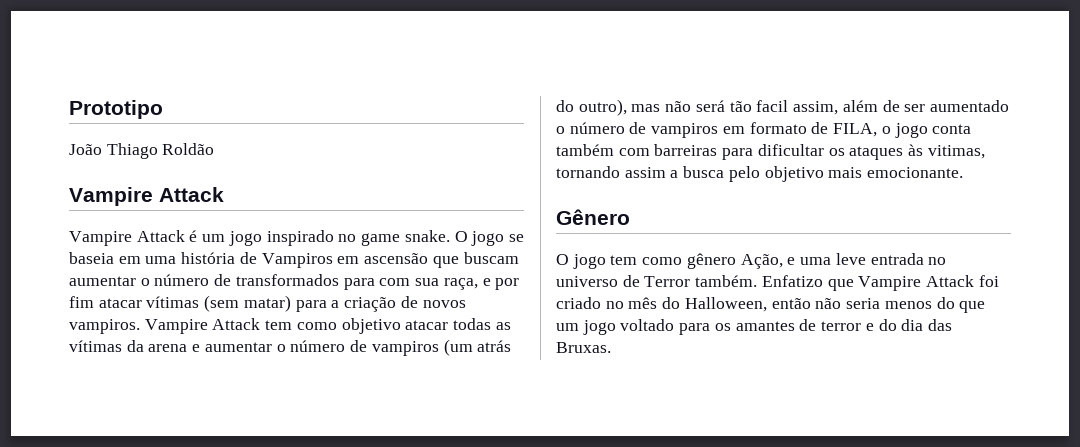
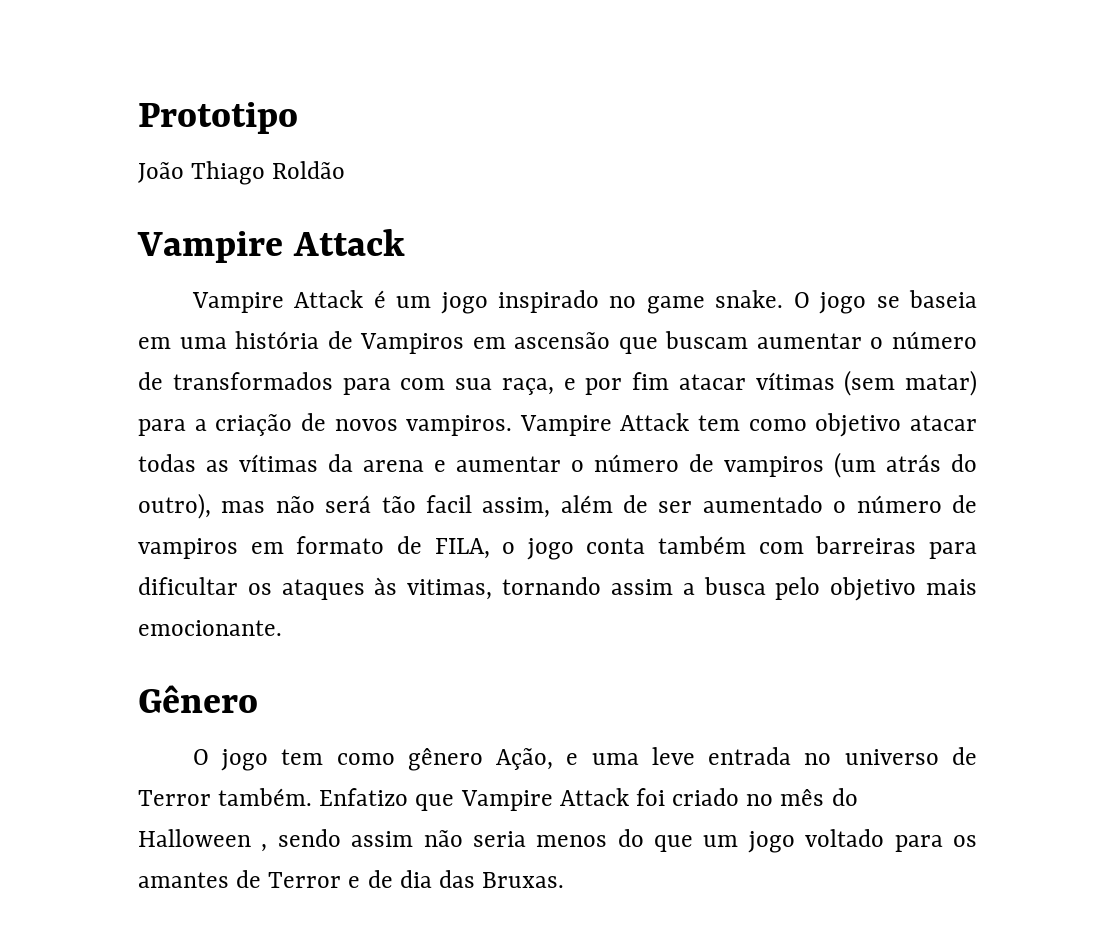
[684,297,811,312] Halloween, então -> [138,829,414,852] Halloween , sendo assim
[821,319,897,331] terror e do -> [268,870,393,888] Terror e de

